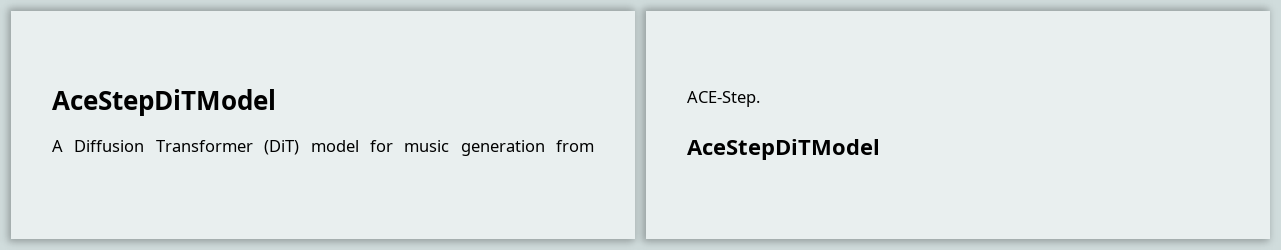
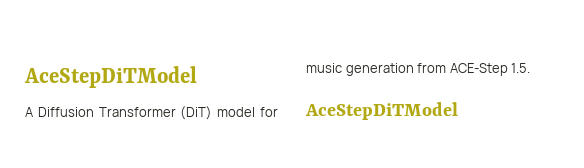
[687,91,760,107] ACE-Step. -> [449,63,531,76] ACE-Step 1.5.

